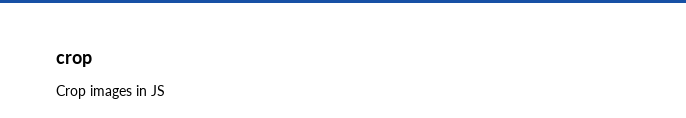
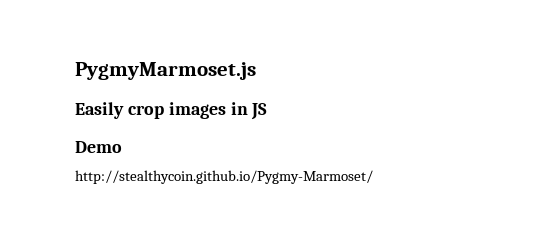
(56, 60) none -> [75,62,256,80] [75,102,124,119] PygmyMarmoset.js // Easily
[56,85,86,99] // Crop -> (164, 112) none
(165, 90) none -> [75,141,122,153] [75,170,373,184] // Demo // http://stealthycoin.github.io/Pygmy-Marmoset/

